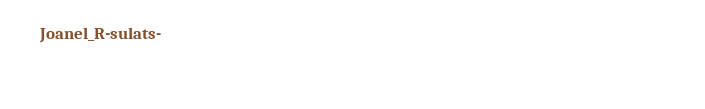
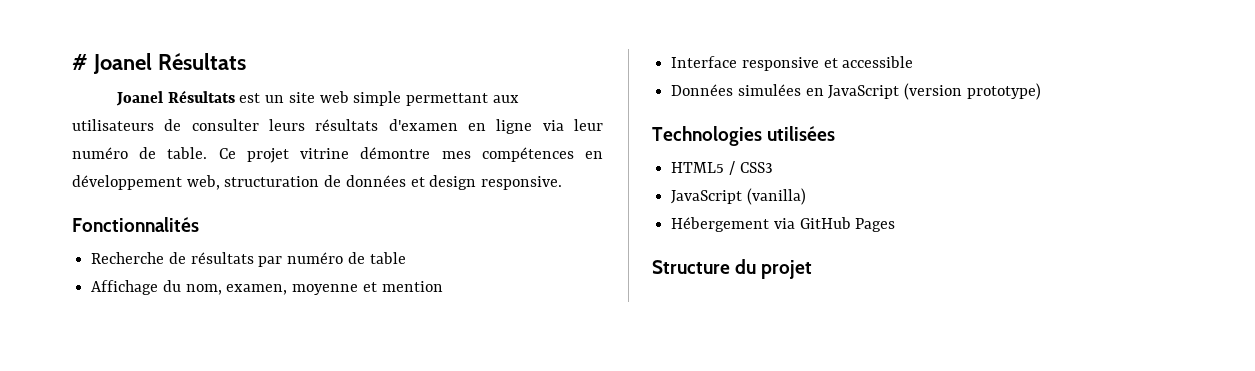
[39,27,161,43] Joanel_R-sulats- -> [72,53,246,74] [116,90,519,106] [72,119,603,134] [72,147,603,163] [72,175,563,190] [72,217,199,232] [91,252,406,267] [91,280,443,295] [671,56,914,71] [671,83,1041,100] [652,126,836,146] [671,161,773,175] [671,188,806,205] [671,217,896,232] [652,259,813,279] # Joanel Résultats // Joanel Résultats est un site web simple permettant aux utilisateurs de consulter leurs résultats d'examen en ligne via leur numéro de table. Ce projet vitrine démontre mes compétences en développement web, structuration de données et design responsive. // Fonctionnalités // Recherche de résultats par numéro de table // Affichage du nom, examen, moyenne et mention // Interface responsive et accessible // Données simulées en JavaScript (version prototype) // Technologies utilisées // HTML5 / CSS3 // JavaScript (vanilla) // Hébergement via GitHub Pages // Structure du projet

